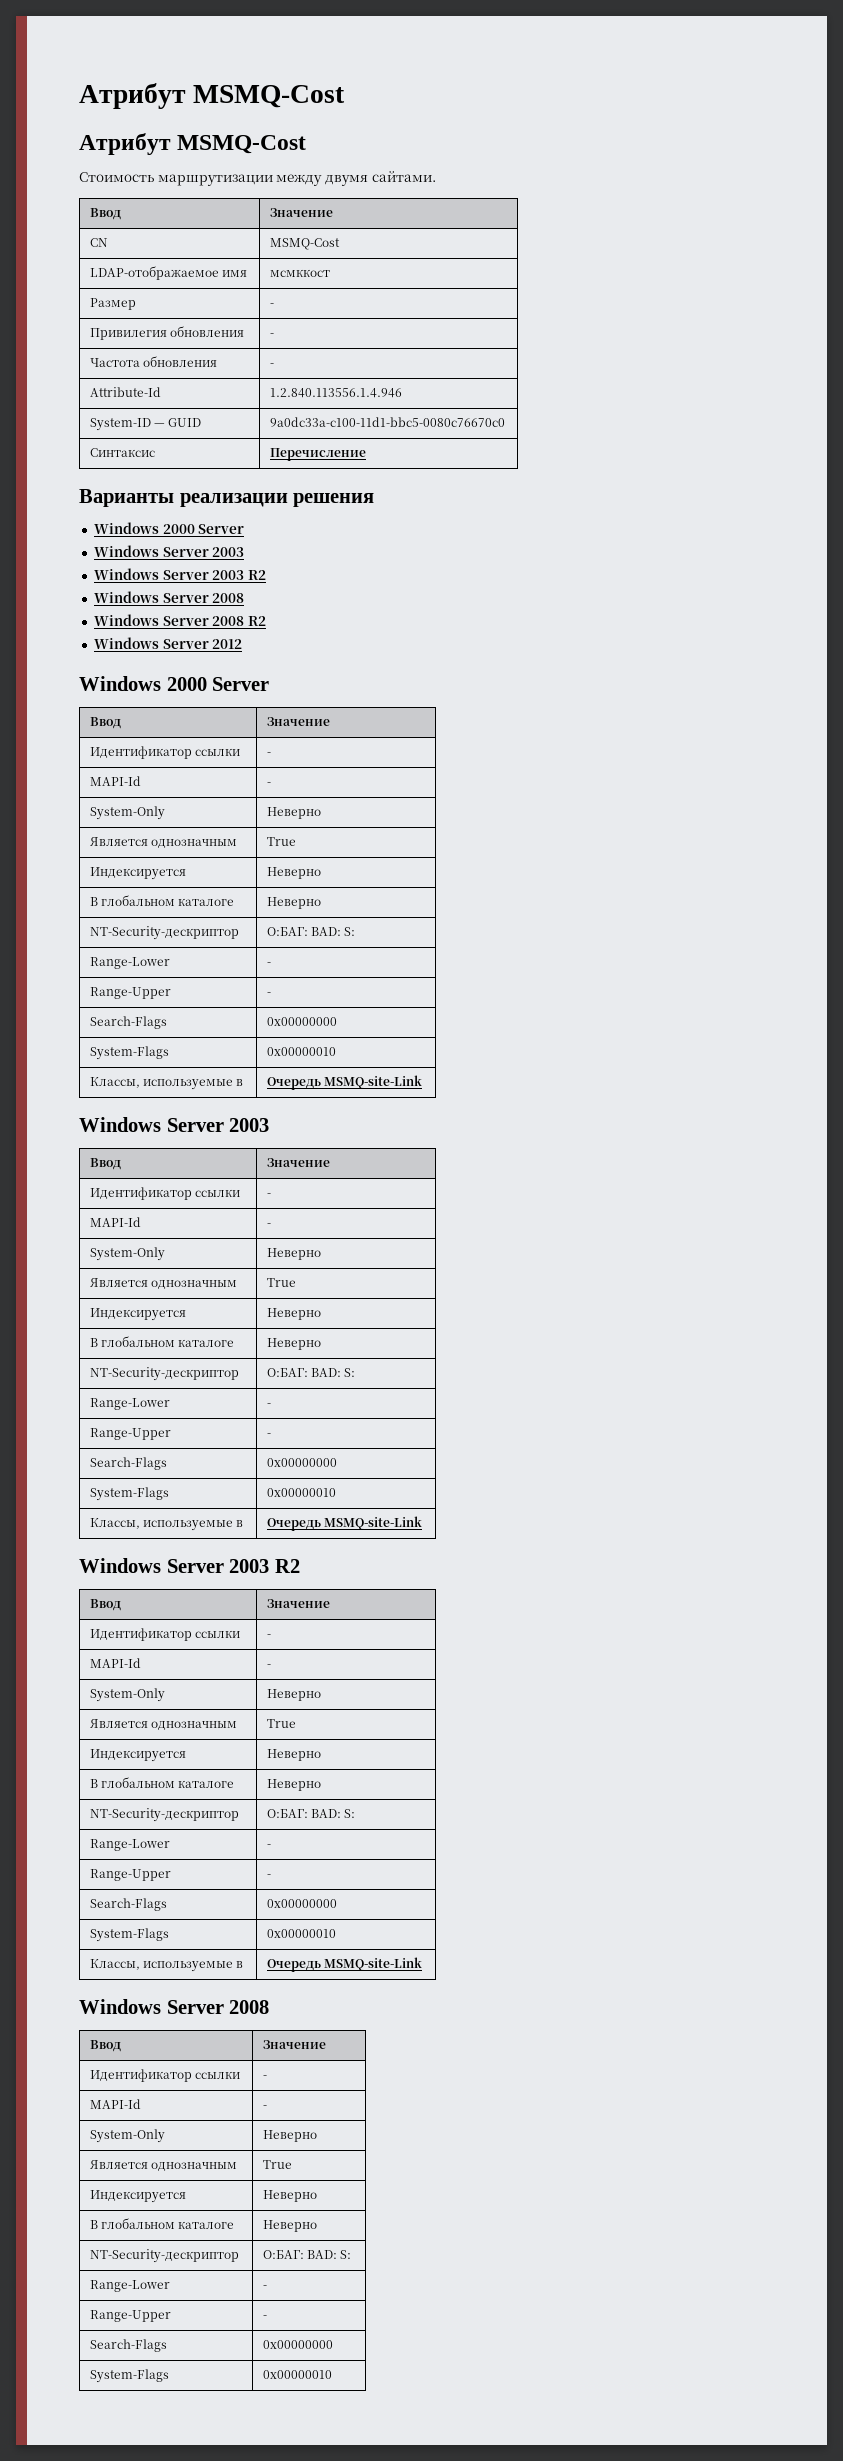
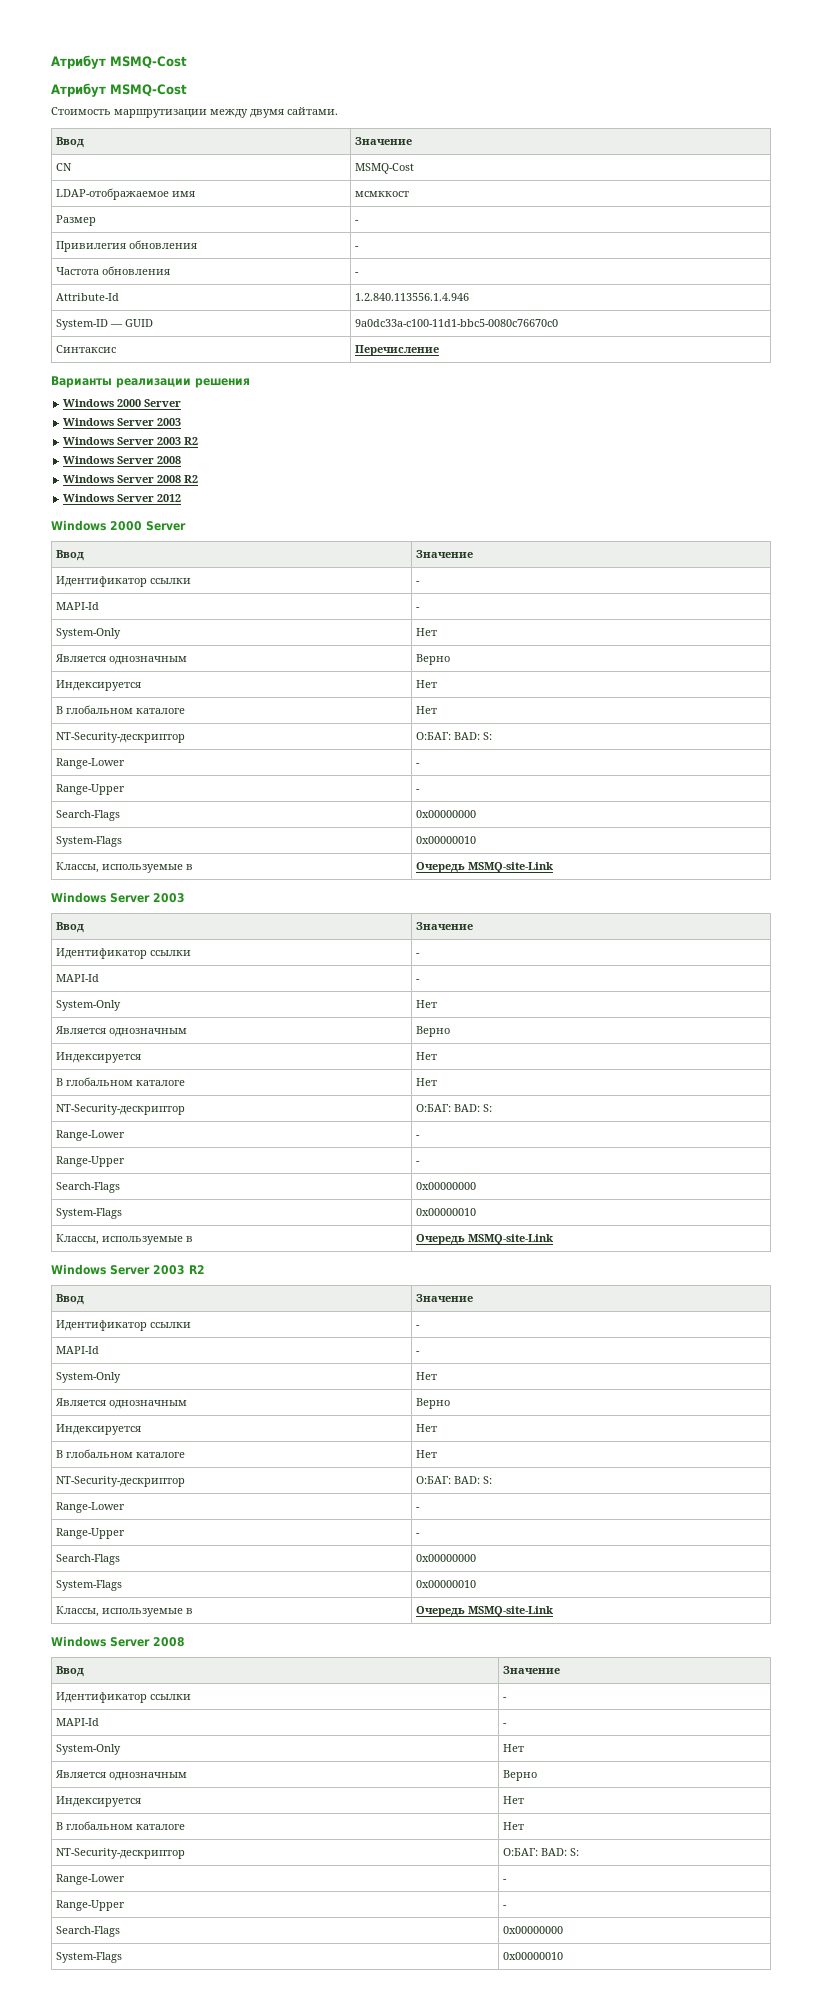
[266,807,321,819] [89,837,237,848] [266,837,296,846] [89,867,186,880] [266,867,321,879] [89,895,235,906] [266,897,321,909] Неверно // Является однозначным | True // Индексируется | Неверно // В глобальном каталоге | Неверно -> [416,628,438,636] [55,654,188,665] [416,654,451,665] [56,680,142,691] [416,680,438,688] [56,705,186,714] [416,706,438,714] Нет // Является однозначным | Верно // Индексируется | Нет // В глобальном каталоге | Нет
[266,1248,321,1260] [89,1278,237,1289] [266,1278,296,1287] [89,1308,186,1321] [266,1308,321,1320] [89,1336,235,1347] [266,1338,321,1350] Неверно // Является однозначным | True // Индексируется | Неверно // В глобальном каталоге | Неверно -> [416,1000,438,1008] [55,1026,188,1037] [416,1026,451,1037] [56,1052,142,1063] [416,1052,438,1060] [56,1077,186,1086] [416,1078,438,1086] Нет // Является однозначным | Верно // Индексируется | Нет // В глобальном каталоге | Нет
[266,1689,321,1701] [89,1719,237,1730] [266,1719,296,1728] [89,1749,186,1762] [266,1749,321,1761] [89,1777,235,1788] [266,1779,321,1791] Неверно // Является однозначным | True // Индексируется | Неверно // В глобальном каталоге | Неверно -> [416,1372,438,1380] [55,1398,188,1409] [416,1398,451,1409] [56,1424,142,1435] [416,1424,438,1432] [56,1449,186,1458] [416,1450,438,1458] Нет // Является однозначным | Верно // Индексируется | Нет // В глобальном каталоге | Нет
[262,2130,317,2142] [89,2160,237,2171] [262,2160,292,2169] [89,2190,186,2203] [262,2190,317,2202] [89,2218,235,2229] [262,2220,317,2232] Неверно // Является однозначным | True // Индексируется | Неверно // В глобальном каталоге | Неверно -> [503,1744,525,1752] [55,1770,188,1781] [503,1770,538,1781] [56,1796,142,1807] [503,1796,525,1804] [56,1821,186,1830] [503,1822,525,1830] Нет // Является однозначным | Верно // Индексируется | Нет // В глобальном каталоге | Нет

